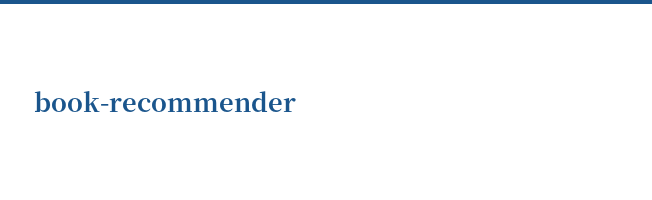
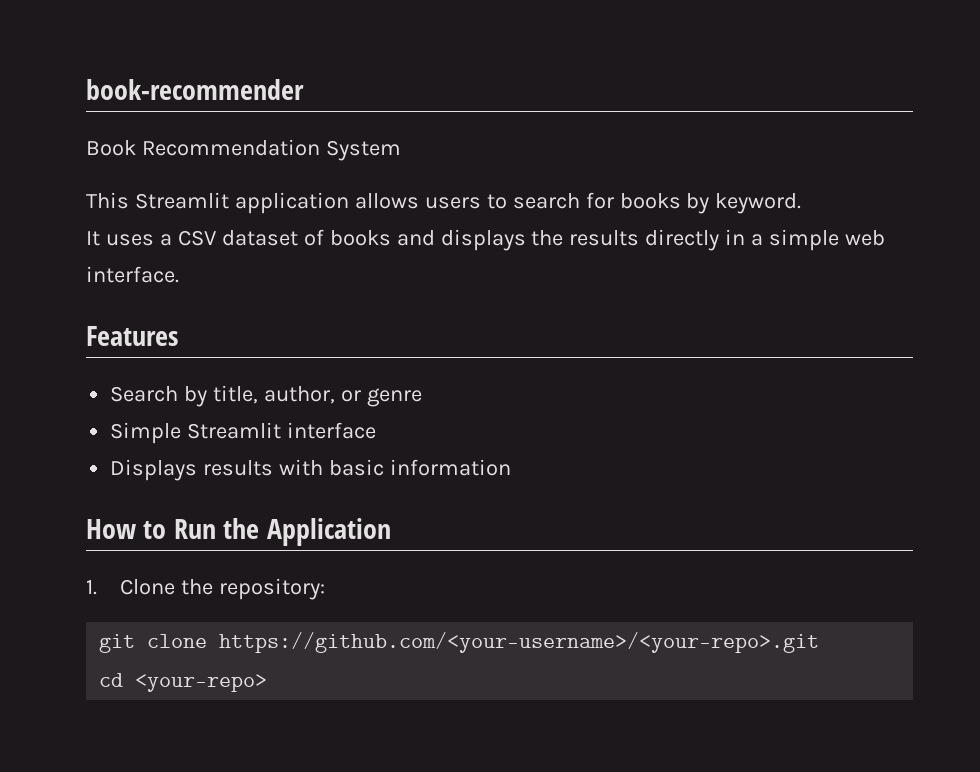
(296, 101) none -> [86,139,401,161] [86,192,802,214] [86,229,886,251] [86,266,179,283] [86,326,178,346] [110,385,422,407] [110,422,377,444] [110,459,511,481] [86,518,391,546] [86,578,326,600] [99,632,820,653] [99,673,268,692] // Book Recommendation System // This Streamlit application allows users to search for books by keyword. // It uses a CSV dataset of books and displays the results directly in a simple web interface. // Features // Search by title, author, or genre // Simple Streamlit interface // Displays results with basic information // How to Run the Application // 1. Clone the repository: // git clone https://github.com/<your-username>/<your-repo>.git // cd <your-repo>

